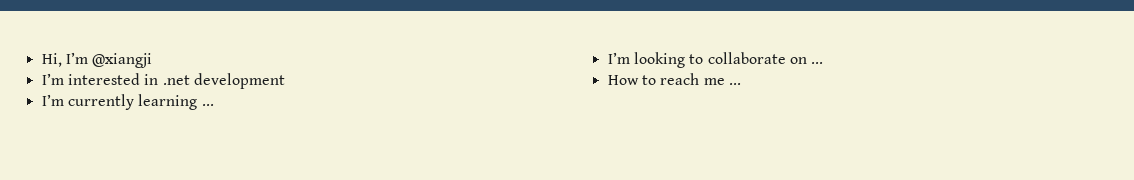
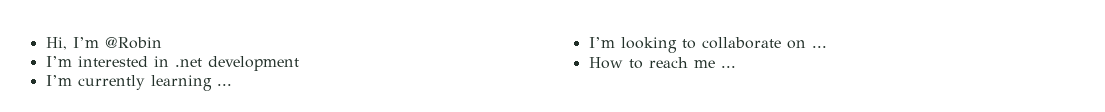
[92,53,153,68] @xiangji -> [104,37,162,49] @Robin

